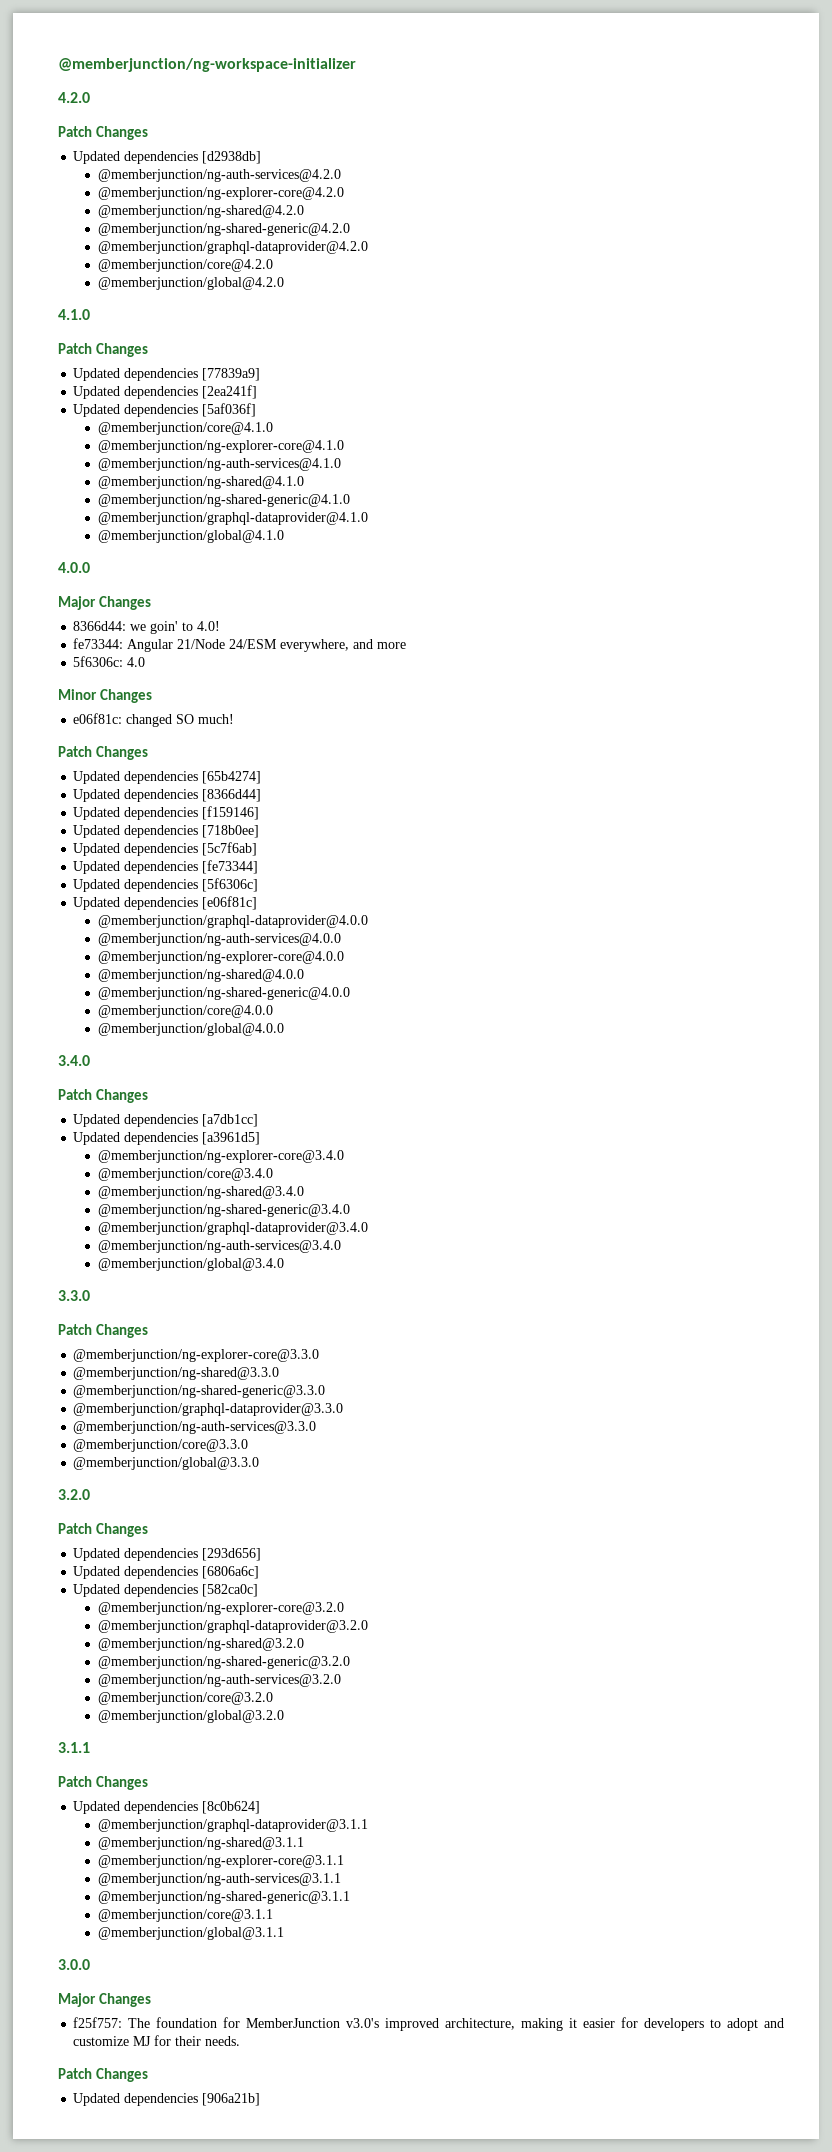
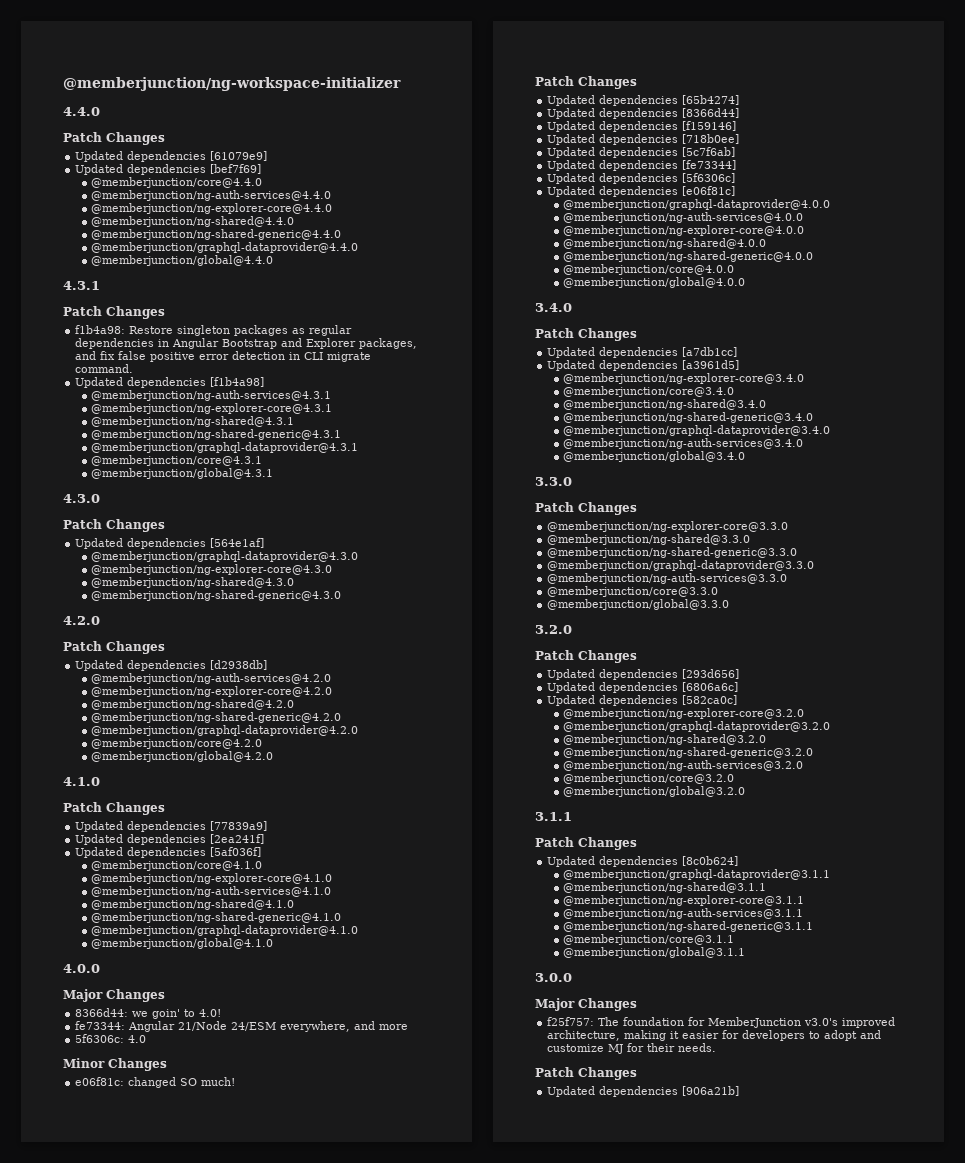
(356, 65) none -> [63,107,100,116] [63,132,165,145] [75,151,268,162] [75,164,262,175] [91,177,263,188] [91,190,332,201] [91,203,333,214] [91,216,295,227] [91,229,342,240] [91,242,359,253] [91,255,274,266] [63,281,100,290] [63,306,165,319] [75,325,353,336] [75,338,418,349] [75,351,372,362] [75,364,134,373] [75,377,265,388] [91,390,332,401] [91,403,333,414] [91,416,295,427] [91,429,342,440] [91,442,359,453] [91,455,263,466] [91,468,274,479] [63,494,100,503] [63,519,165,532] [75,538,265,549] [91,551,359,562] [91,564,333,575] [91,577,295,588] [91,590,342,601] // 4.4.0 // Patch Changes // Updated dependencies [61079e9] // Updated dependencies [bef7f69] // @memberjunction/core@4.4.0 // @memberjunction/ng-auth-services@4.4.0 // @memberjunction/ng-explorer-core@4.4.0 // @memberjunction/ng-shared@4.4.0 // @memberjunction/ng-shared-generic@4.4.0 // @memberjunction/graphql-dataprovider@4.4.0 // @memberjunction/global@4.4.0 // 4.3.1 // Patch Changes // f1b4a98: Restore singleton packages as regular dependencies in Angular Bootstrap and Explorer packages, and fix false positive error detection in CLI migrate command. // Updated dependencies [f1b4a98] // @memberjunction/ng-auth-services@4.3.1 // @memberjunction/ng-explorer-core@4.3.1 // @memberjunction/ng-shared@4.3.1 // @memberjunction/ng-shared-generic@4.3.1 // @memberjunction/graphql-dataprovider@4.3.1 // @memberjunction/core@4.3.1 // @memberjunction/global@4.3.1 // 4.3.0 // Patch Changes // Updated dependencies [564e1af] // @memberjunction/graphql-dataprovider@4.3.0 // @memberjunction/ng-explorer-core@4.3.0 // @memberjunction/ng-shared@4.3.0 // @memberjunction/ng-shared-generic@4.3.0

